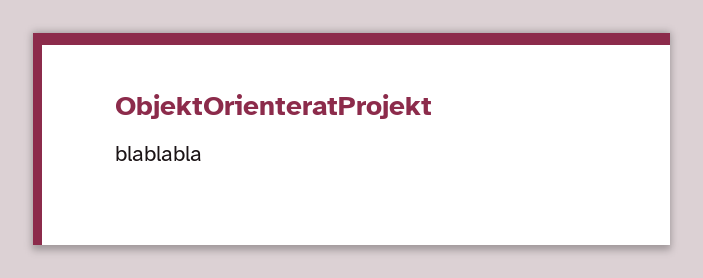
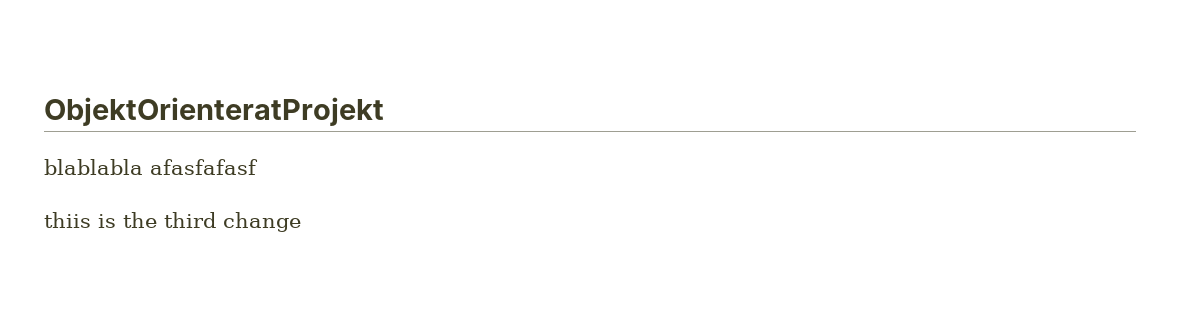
(202, 153) none -> [150,159,258,175] [44,212,301,232] afasfafasf // thiis is the third change

